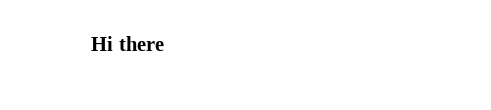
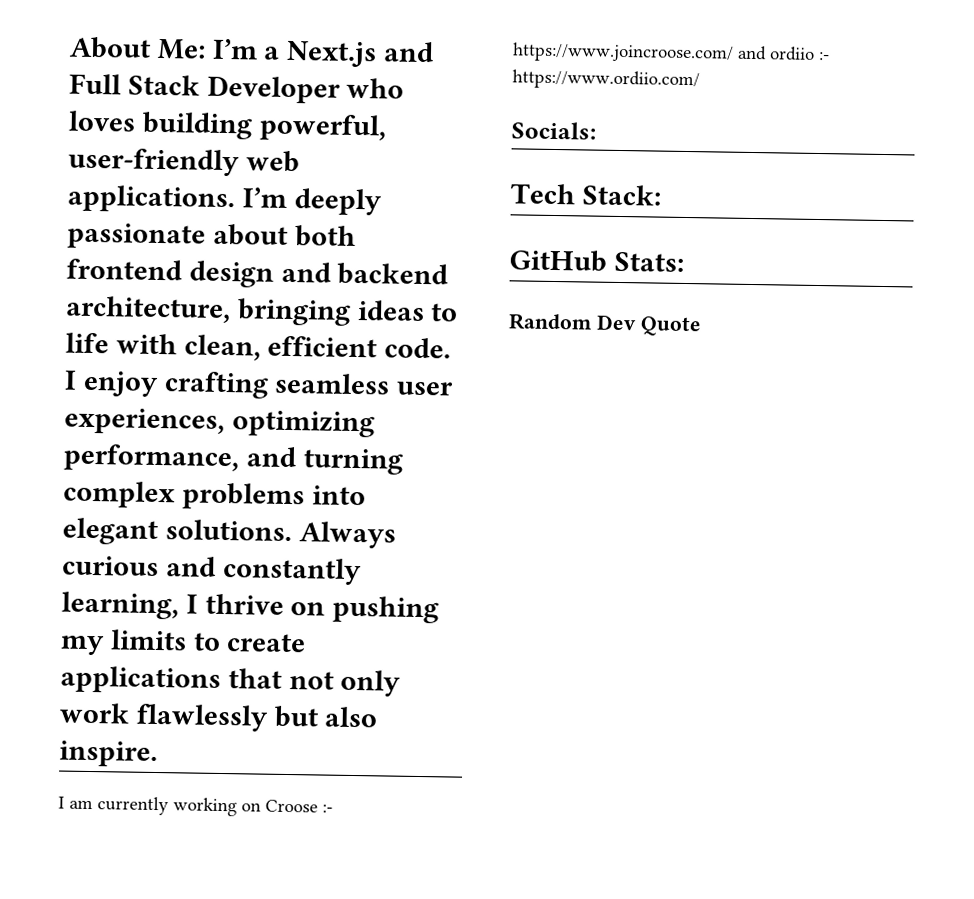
[91,36,164,51] Hi there -> [69,36,435,68] [69,73,405,104] [68,110,387,142] [68,147,300,177] [67,184,382,216] [67,222,356,250] [66,258,449,288] [65,295,459,326] [65,332,452,361] [64,370,455,399] [64,407,375,438] [63,443,403,475] [63,480,366,511] [62,517,396,549] [62,555,362,586] [61,591,440,624] [60,629,307,656] [60,665,402,697] [59,702,379,732] [59,740,158,768] [58,796,333,817] [512,42,830,64] [512,69,700,91] [511,121,596,140] [510,183,662,206] [509,249,685,272] [508,313,702,337] About Me: I’m a Next.js and Full Stack Developer who loves building powerful, user-friendly web applications. I’m deeply passionate about both frontend design and backend architecture, bringing ideas to life with clean, efficient code. I enjoy crafting seamless user experiences, optimizing performance, and turning complex problems into elegant solutions. Always curious and constantly learning, I thrive on pushing my limits to create applications that not only work flawlessly but also inspire. // I am currently working on Croose :- https://www.joincroose.com/ and ordiio :- https://www.ordiio.com/ // Socials: // Tech Stack: // GitHub Stats: // Random Dev Quote

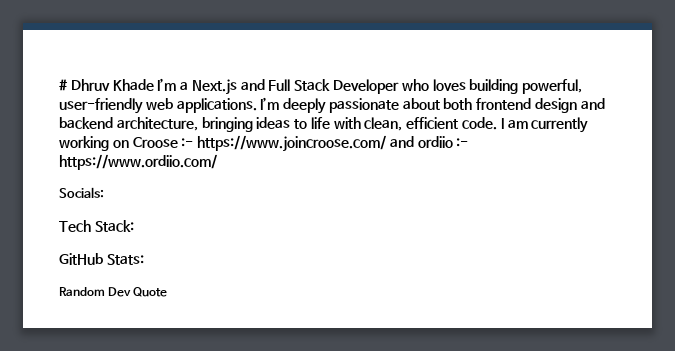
[69,36,206,60] About Me: -> [59,79,154,91] # Dhruv Khade
[82,370,455,399] [64,407,375,438] [63,443,403,475] [63,480,366,511] [62,517,396,549] [62,555,362,586] [61,591,440,624] [60,629,307,656] [60,665,402,697] [59,702,379,732] [59,740,158,768] [58,796,65,809] enjoy crafting seamless user experiences, optimizing performance, and turning complex problems into elegant solutions. Always curious and constantly learning, I thrive on pushing my limits to create applications that not only work flawlessly but also inspire. // I -> (504, 123) none

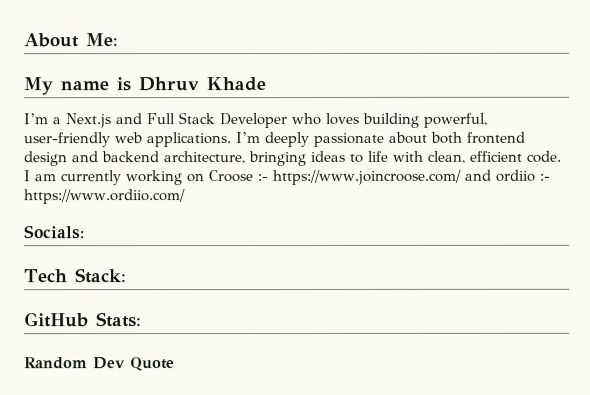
[59,79,68,91] # -> [23,33,118,48] [23,77,131,96] About Me: // My name is
(154, 85) none -> (266, 84) //

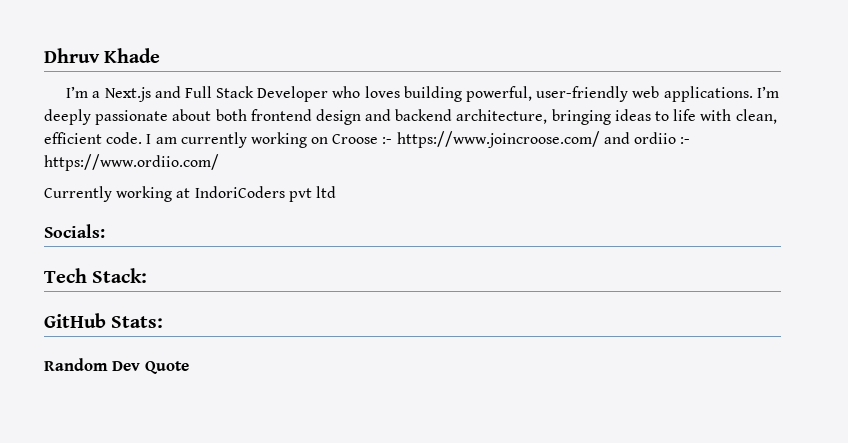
[23,33,118,48] [23,77,131,96] About Me: // My name is -> (44, 55) none
(186, 197) none -> [44,186,336,202] // Currently working at IndoriCoders pvt ltd

